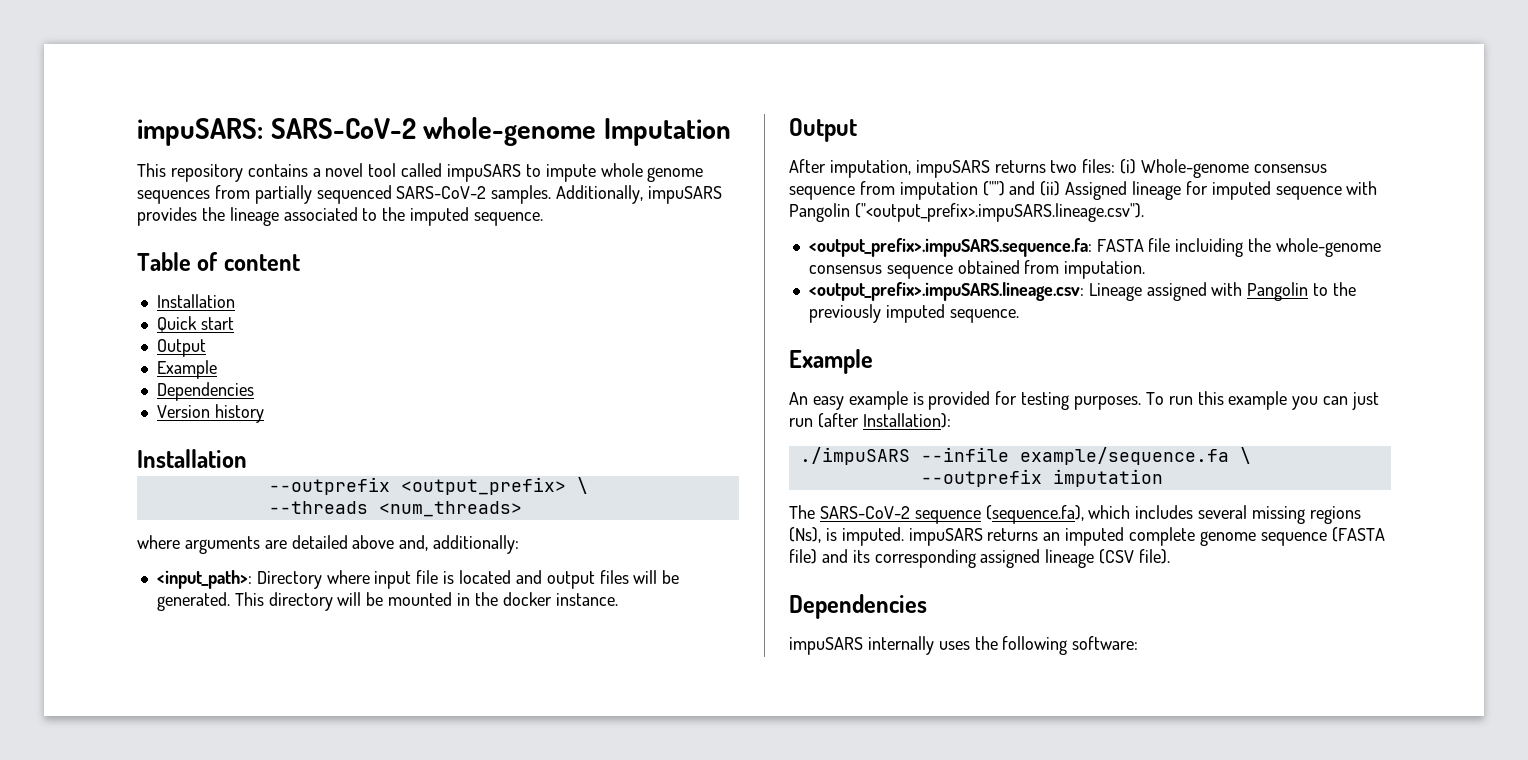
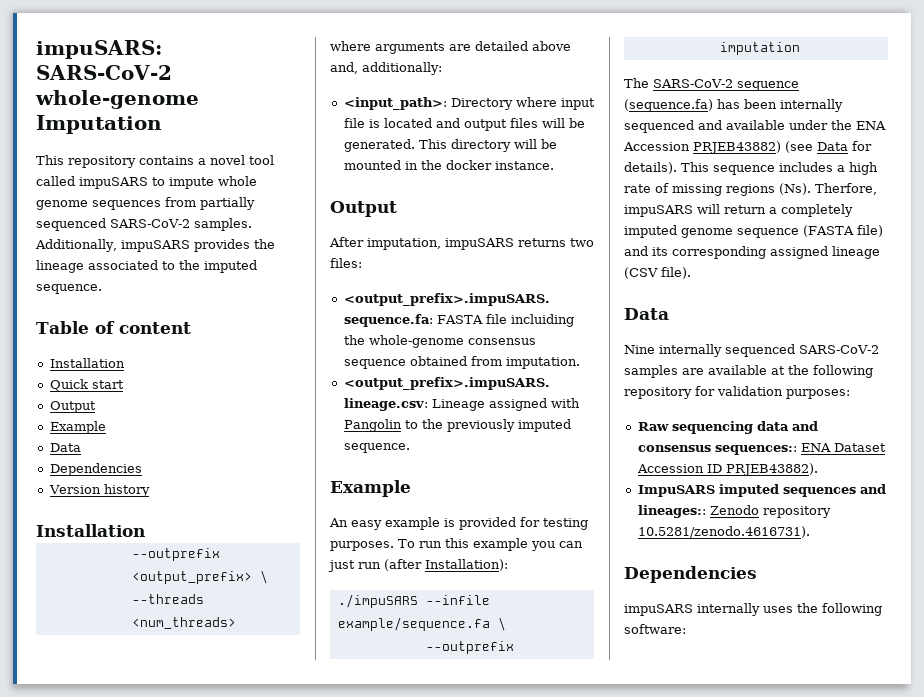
(217, 369) none -> [49,443,81,452] // Data
[1120,159,1327,178] [789,181,1378,200] [789,203,1144,222] (i) Whole-genome consensus sequence from imputation ("") and (ii) Assigned lineage for imputed sequence with Pangolin ("<output_prefix>.impuSARS.lineage.csv"). -> (362, 263) none
[985,505,1361,524] [789,527,1196,546] (sequence.fa), which includes several missing regions (Ns), is imputed. impuSARS returns an imputed complete -> [624,99,843,112] [624,120,886,133] [623,141,872,154] [624,162,878,175] [624,183,877,196] [624,204,853,217] [624,225,677,238] (sequence.fa) has been internally sequenced and available under the ENA Accession PRJEB43882) (see Data for details). This sequence includes a high rate of missing regions (Ns). Therfore, impuSARS will return a completely imputed
(1171, 556) none -> [624,308,669,320] [624,344,879,357] [624,365,873,378] [624,386,850,399] [637,421,818,434] [637,443,886,455] [636,463,818,476] [637,484,886,497] [637,505,831,518] [637,526,810,538] // Data // Nine internally sequenced SARS-CoV-2 samples are available at the following repository for validation purposes: // Raw sequencing data and consensus sequences:: ENA Dataset Accession ID PRJEB43882). // ImpuSARS imputed sequences and lineages:: Zenodo repository 10.5281/zenodo.4616731).

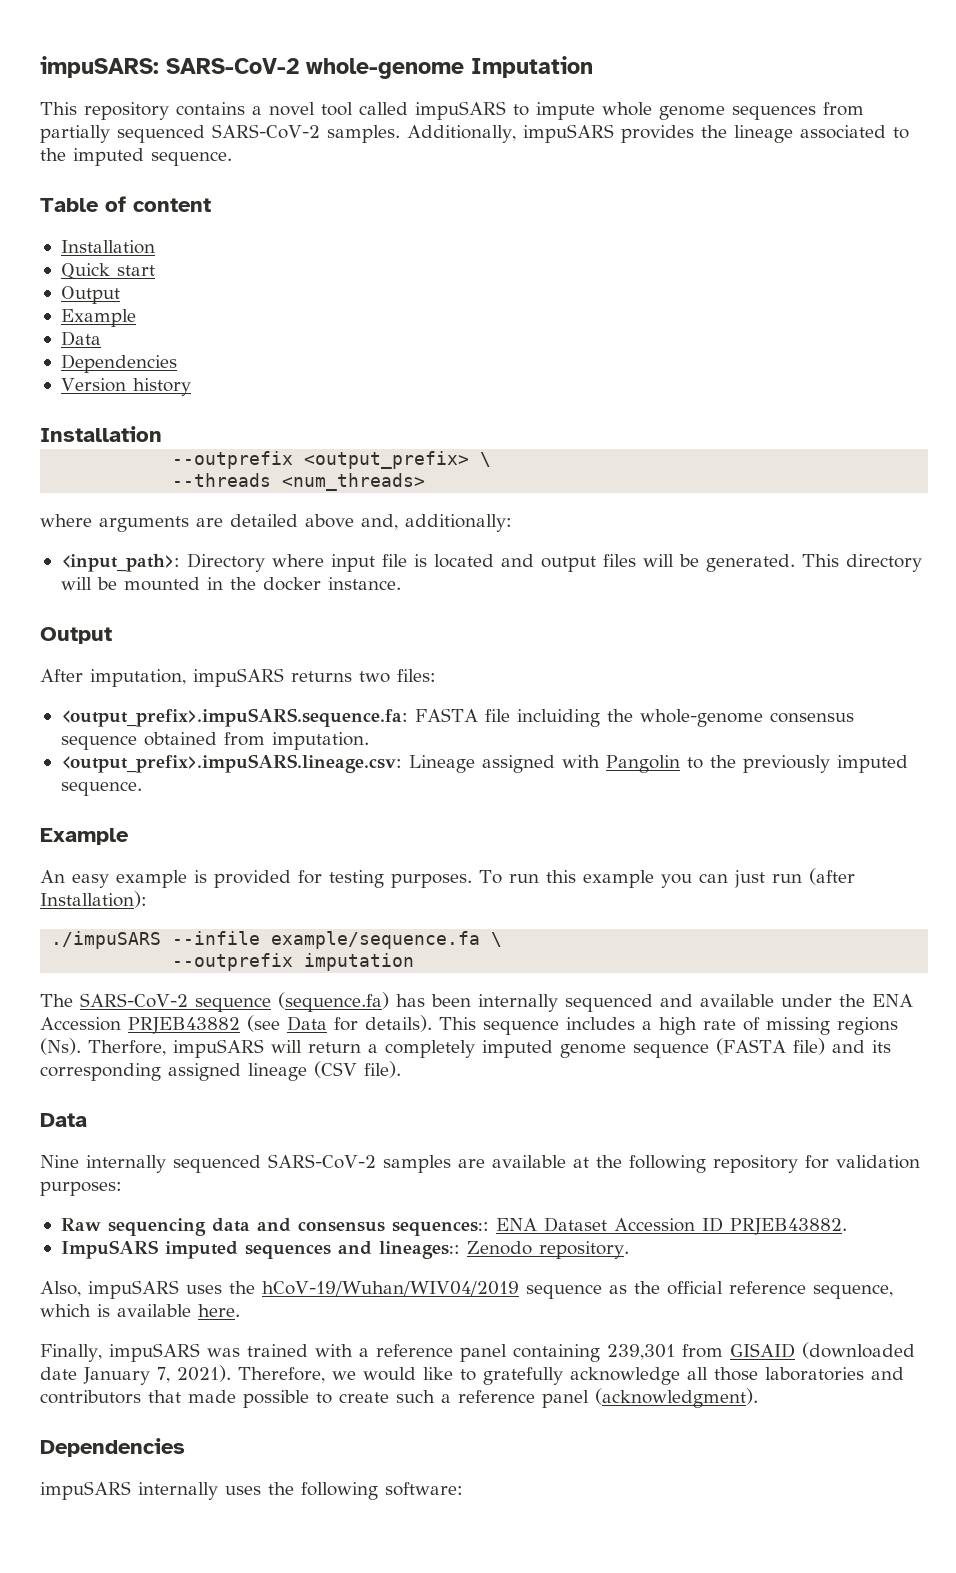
[693,141,781,154] PRJEB43882) -> [128,1017,240,1034] PRJEB43882
[725,463,818,476] PRJEB43882). -> [729,1218,847,1235] PRJEB43882.
[762,506,831,518] [637,526,810,538] repository 10.5281/zenodo.4616731). -> [538,1241,629,1259] [40,1280,893,1299] [40,1304,240,1317] [40,1342,915,1362] [40,1365,904,1385] [40,1388,758,1408] repository. // Also, impuSARS uses the hCoV-19/Wuhan/WIV04/2019 sequence as the official reference sequence, which is available here. // Finally, impuSARS was trained with a reference panel containing 239,301 from GISAID (downloaded date January 7, 2021). Therefore, we would like to gratefully acknowledge all those laboratories and contributors that made possible to create such a reference panel (acknowledgment).

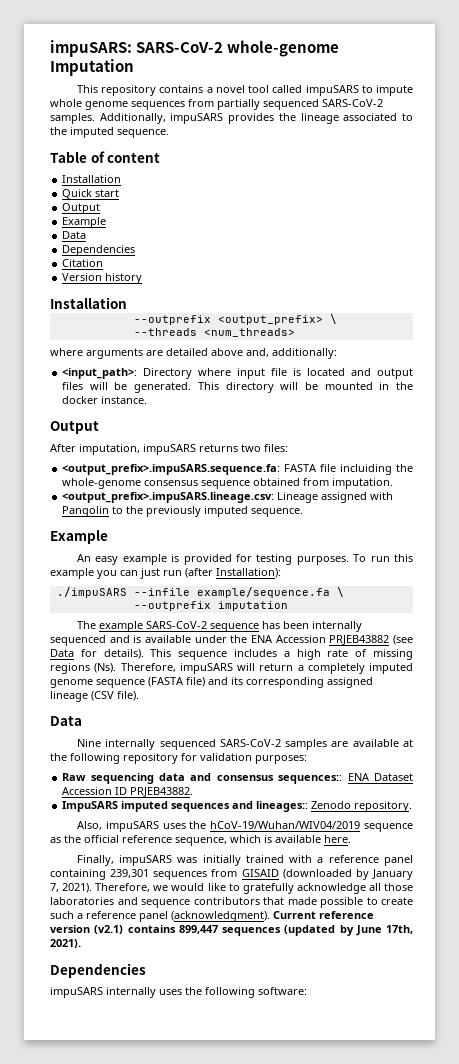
(177, 363) none -> [62,259,104,267] // Citation
(73, 1000) none -> [98,621,143,632] example
[278,992,389,1012] (sequence.fa) -> (259, 627) none
(693, 1000) none -> [133,635,142,643] is
[88,1040,166,1056] Therfore, -> [120,663,176,672] Therefore,
(240, 1352) none -> [202,855,241,866] initially
(675, 1352) none -> [153,871,208,880] sequences
[40,1367,77,1380] date -> [355,869,369,880] by
(904, 1373) none -> [141,899,190,908] sequence
(758, 1398) none -> [273,911,374,919] [50,925,413,936] [50,939,81,948] Current reference version (v2.1) contains 899,447 sequences (updated by June 17th, 2021).

